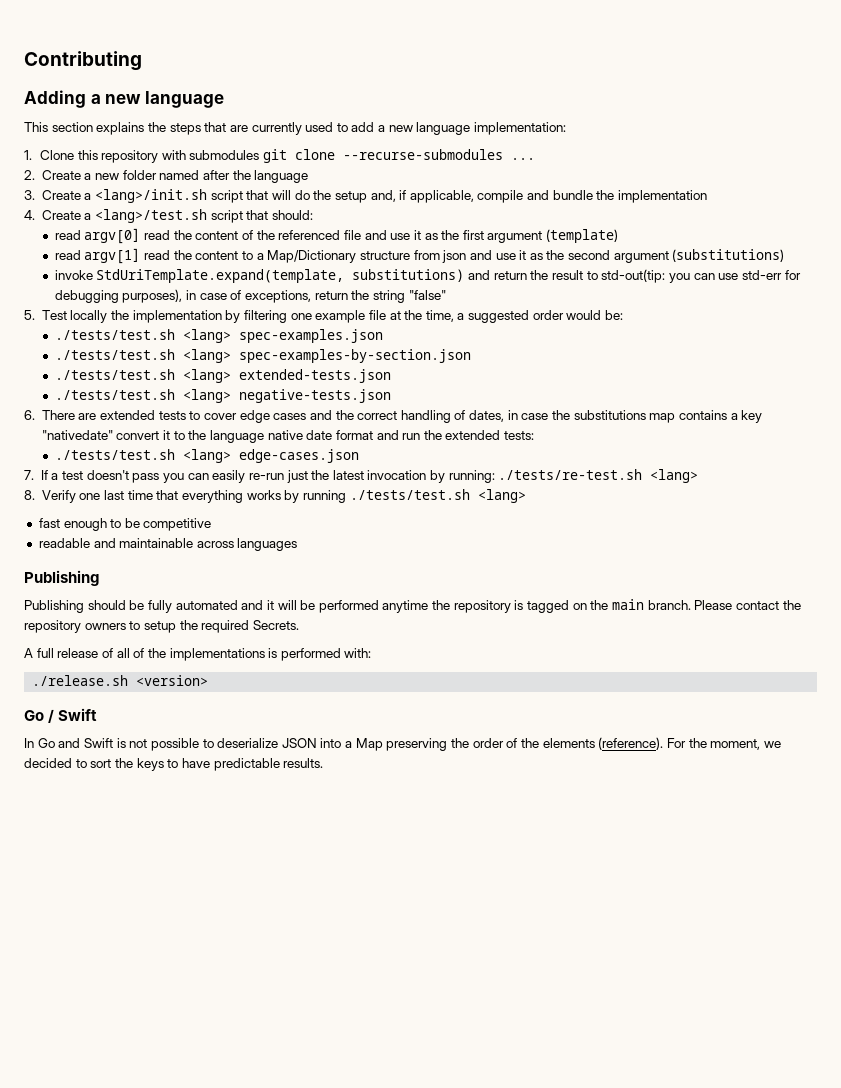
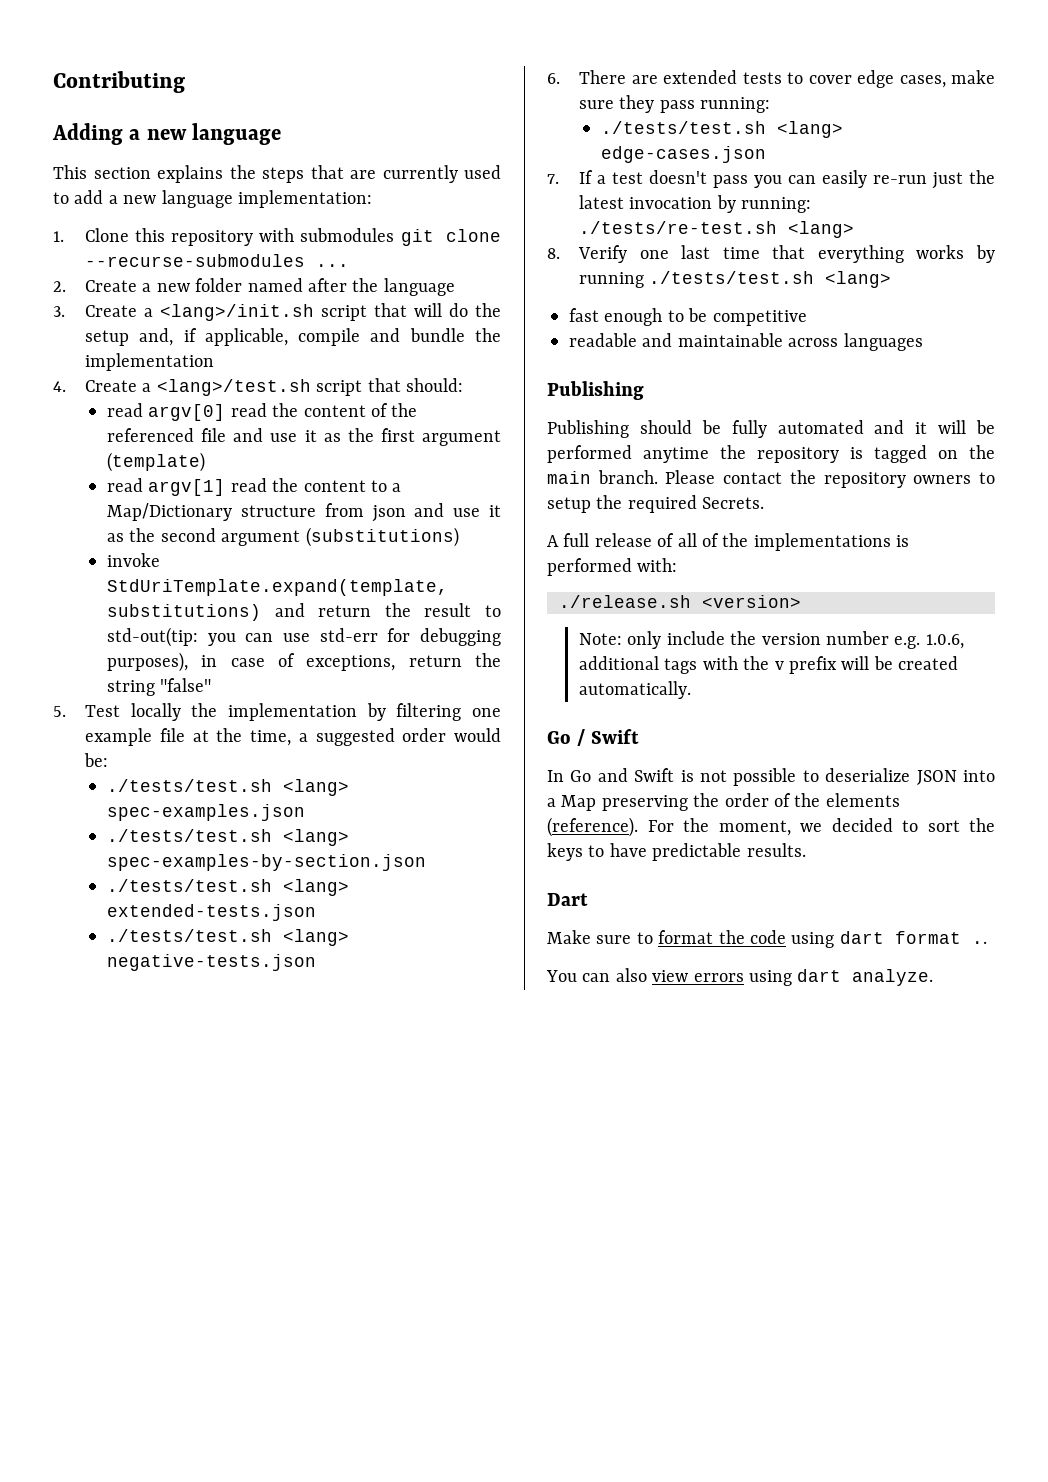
[273,410,763,423] [41,430,535,443] cases and the correct handling of dates, in case the substitutions map contains a key "nativedate" convert it to the language native date format and run the extended tests: -> [899,70,995,88] [579,95,771,113] cases, make sure they pass running:
(209, 680) none -> [579,631,964,649] [579,656,959,674] [579,681,692,699] // Note: only include the version number e.g. 1.0.6, additional tags with the v prefix will be created automatically.
(324, 763) none -> [547,893,588,906] [547,930,987,948] [546,968,934,986] // Dart // Make sure to format the code using dart format .. // You can also view errors using dart analyze.

